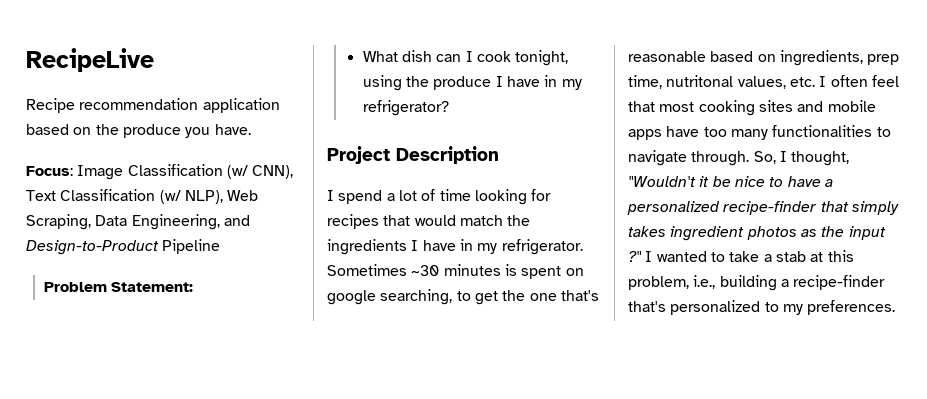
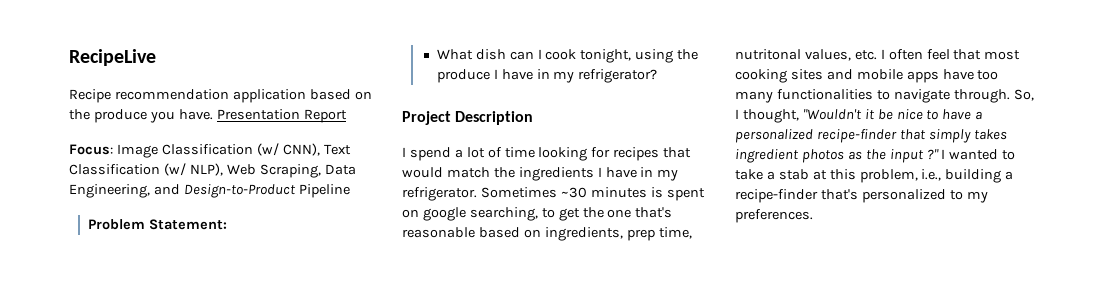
(251, 129) none -> [216,109,347,123] Presentation Report

